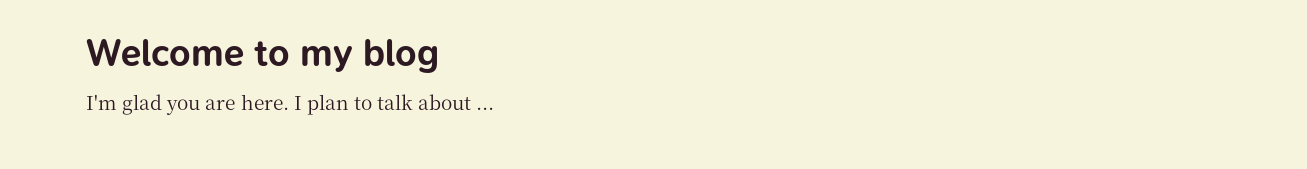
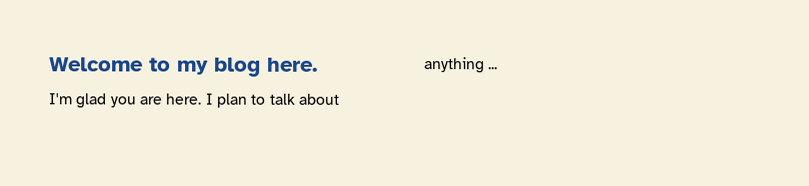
(439, 56) none -> [267,57,318,72] here.
(472, 102) none -> [424,57,485,74] anything

